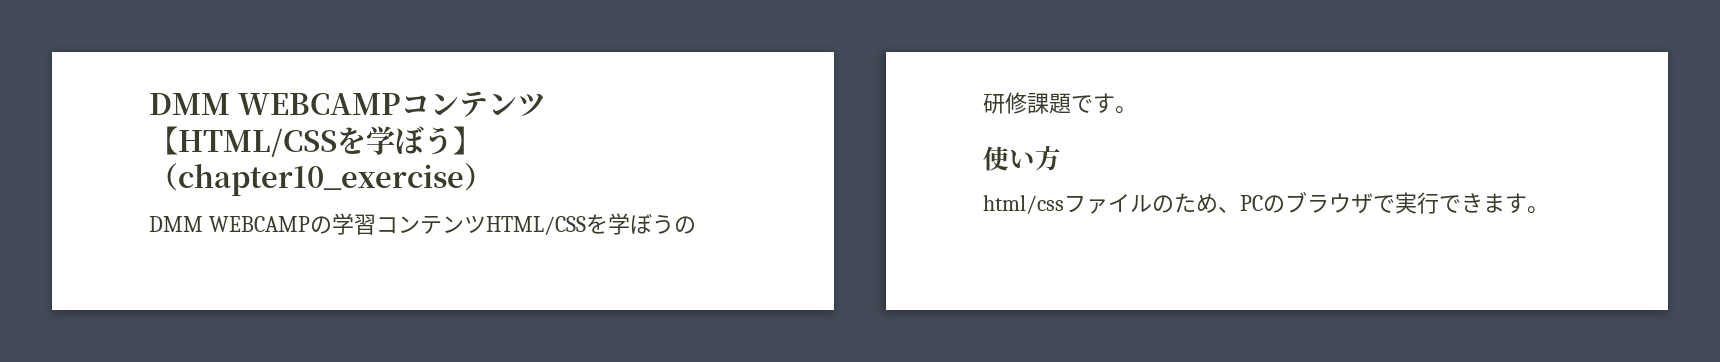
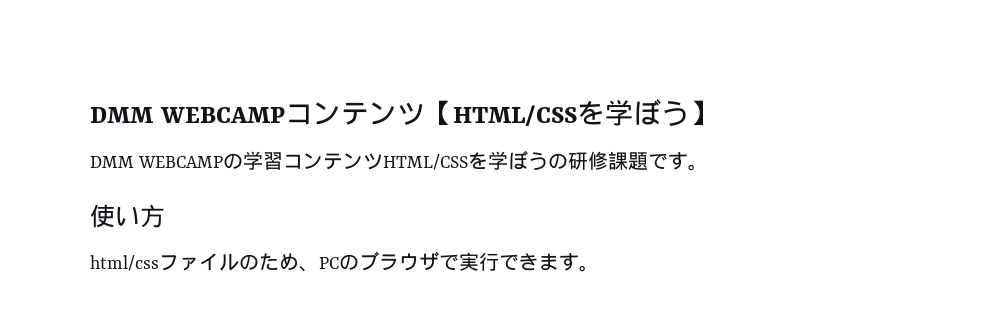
[149,163,493,196] （chapter10_exercise） -> (717, 113) none

